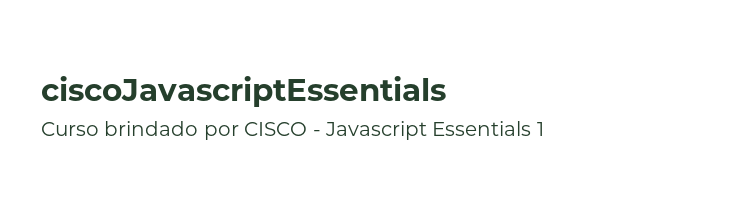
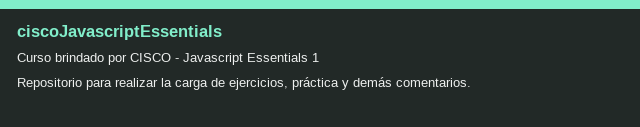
(544, 129) none -> [17,77,471,90] // Repositorio para realizar la carga de ejercicios, práctica y demás comentarios.

